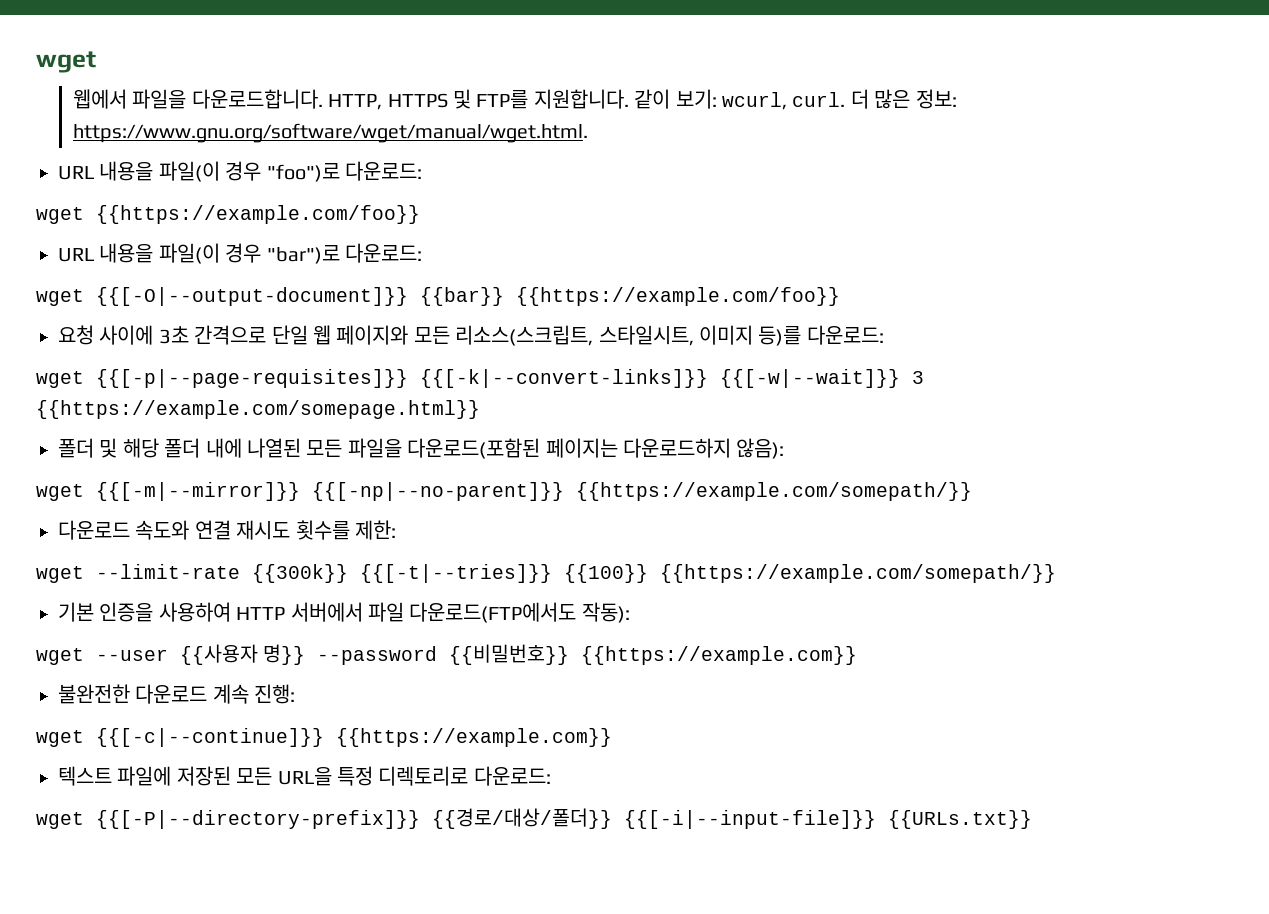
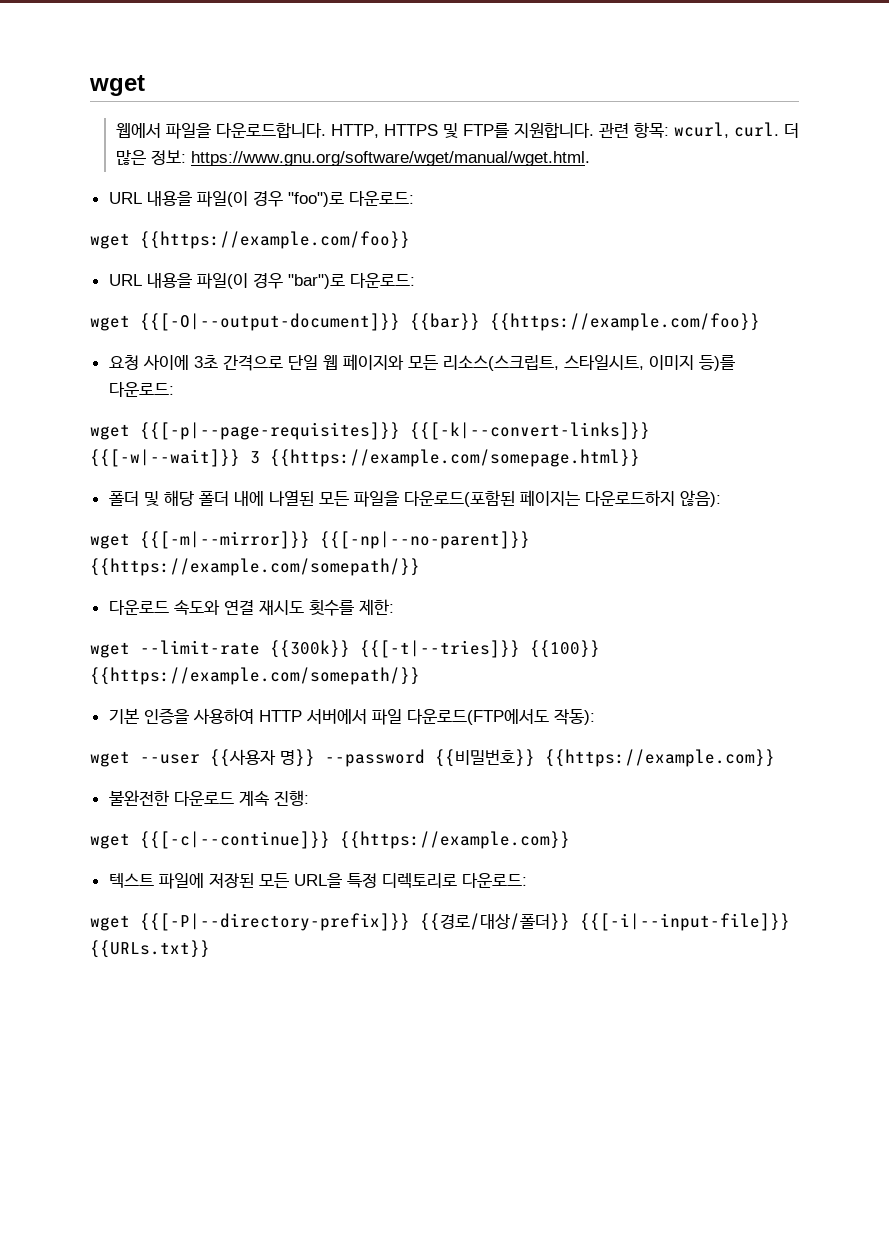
[634,89,717,109] 같이 보기: -> [598,122,669,138] 관련 항목:

